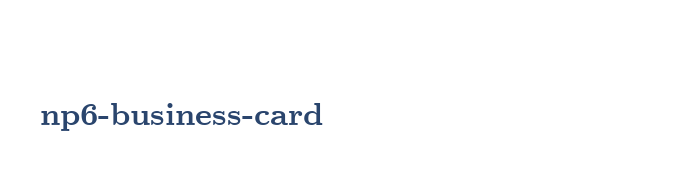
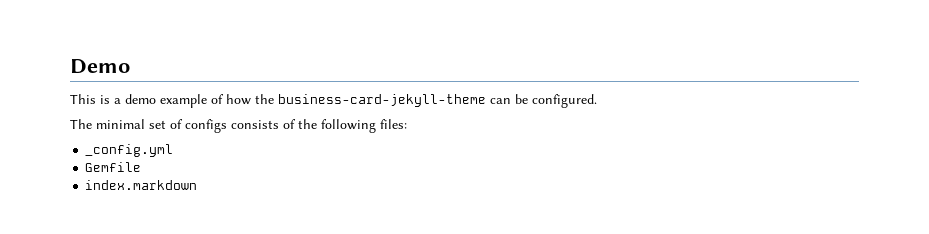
[40,103,323,131] np6-business-card -> [70,59,130,74] [70,94,597,108] [70,119,407,133] [85,144,174,157] [85,162,142,172] [85,180,198,190] Demo // This is a demo example of how the business-card-jekyll-theme can be configured. // The minimal set of configs consists of the following files: // _config.yml // Gemfile // index.markdown

